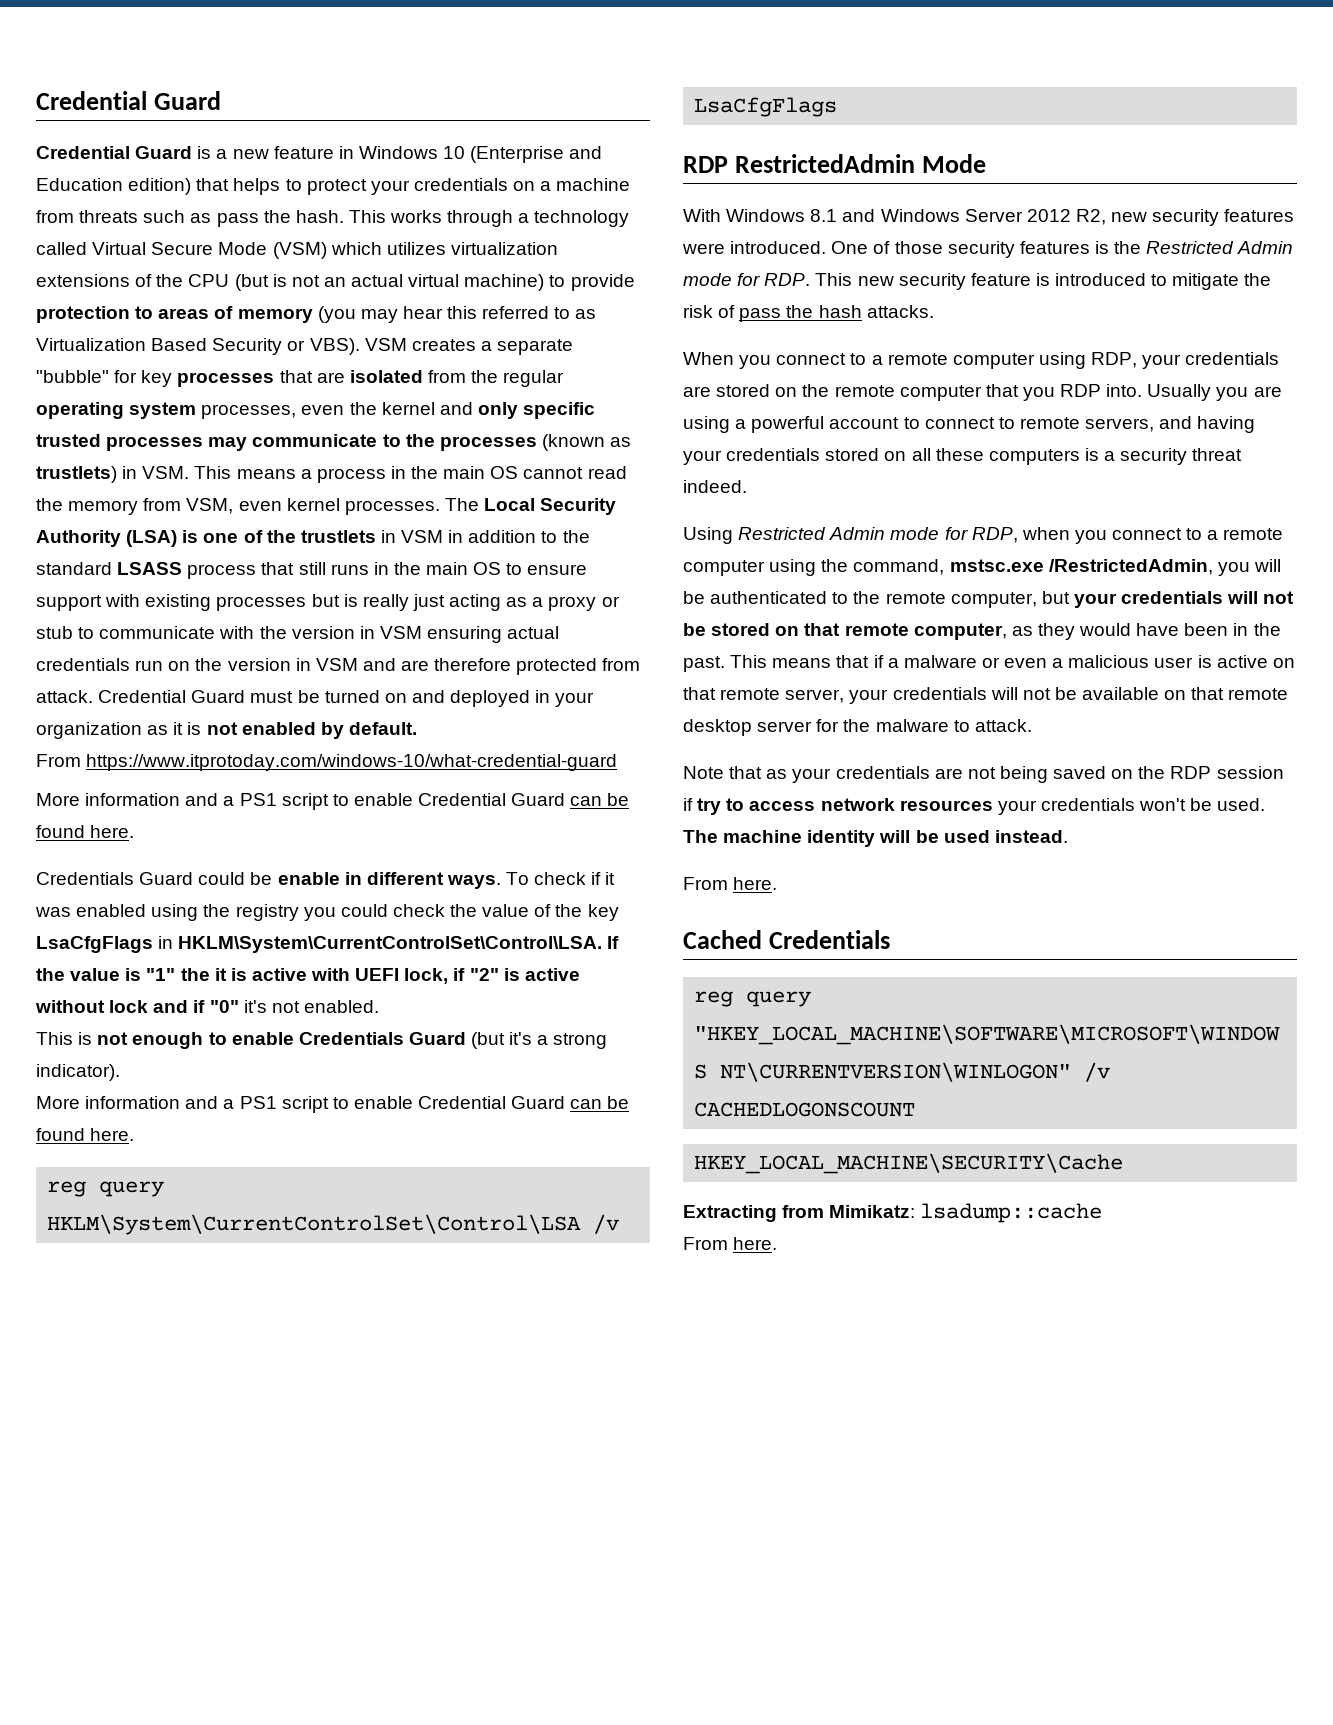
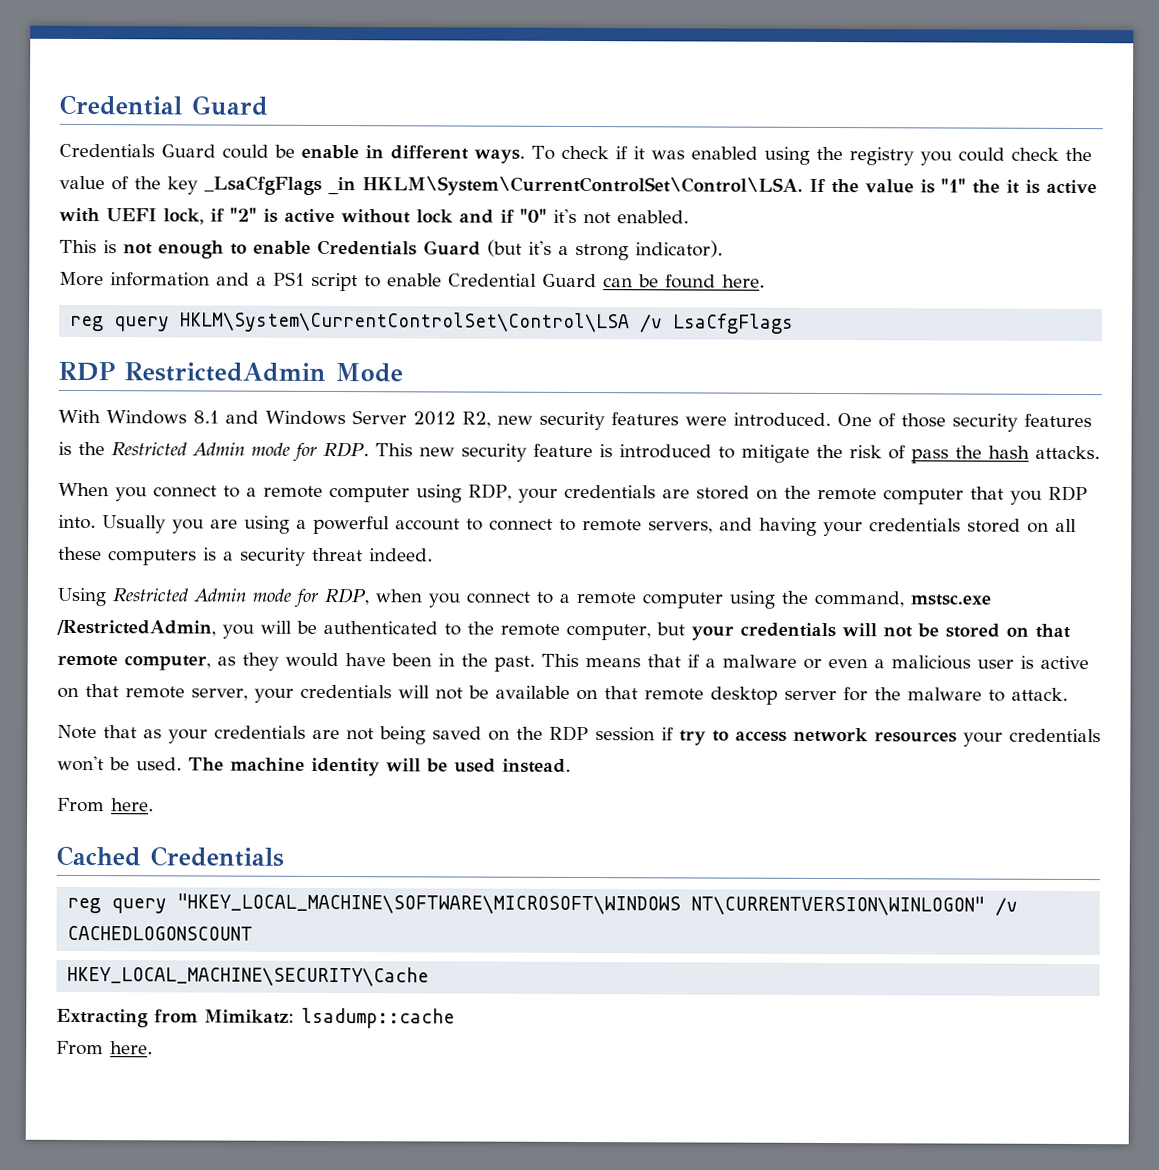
[36,91,221,110] [36,146,603,163] [36,178,631,195] [36,210,630,227] [36,242,558,259] [36,274,635,291] [36,306,597,323] [36,338,574,355] [36,370,565,387] [36,402,596,419] [36,434,632,451] [36,466,627,483] [36,498,617,515] [36,530,590,547] [36,562,588,579] [36,594,620,611] [36,626,560,643] [36,658,641,675] [36,690,595,707] [36,722,417,739] [36,754,618,771] [36,793,630,810] [36,825,135,838] Credential Guard // Credential Guard is a new feature in Windows 10 (Enterprise and Education edition) that helps to protect your credentials on a machine from threats such as pass the hash. This works through a technology called Virtual Secure Mode (VSM) which utilizes virtualization extensions of the CPU (but is not an actual virtual machine) to provide protection to areas of memory (you may hear this referred to as Virtualization Based Security or VBS). VSM creates a separate "bubble" for key processes that are isolated from the regular operating system processes, even the kernel and only specific trusted processes may communicate to the processes (known as trustlets) in VSM. This means a process in the main OS cannot read the memory from VSM, even kernel processes. The Local Security Authority (LSA) is one of the trustlets in VSM in addition to the standard LSASS process that still runs in the main OS to ensure support with existing processes but is really just acting as a proxy or stub to communicate with the version in VSM ensuring actual credentials run on the version in VSM and are therefore protected from attack. Credential Guard must be turned on and deployed in your organization as it is not enabled by default. // From https://www.itprotoday.com/windows-10/what-credential-guard // More information and a PS1 script to enable Credential Guard can be found here. -> [59,94,268,116] Credential Guard
[36,936,174,953] LsaCfgFlags in -> [204,175,356,196] _LsaCfgFlags _in

